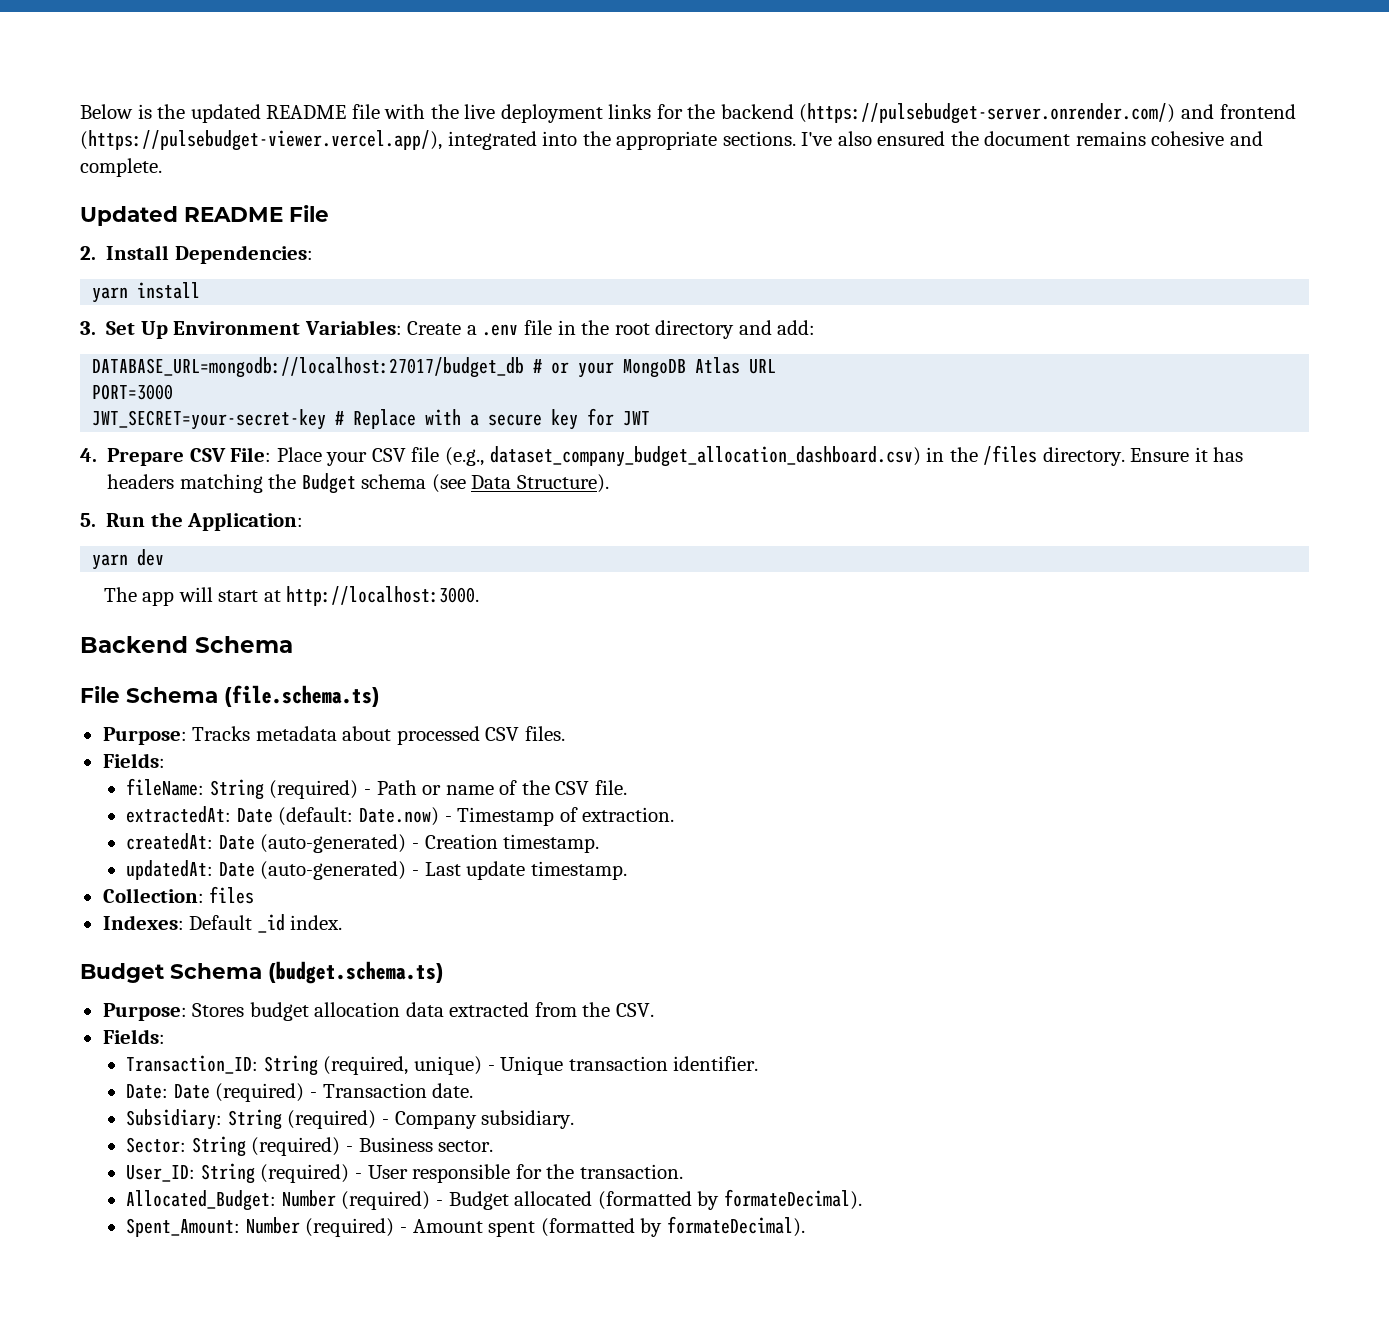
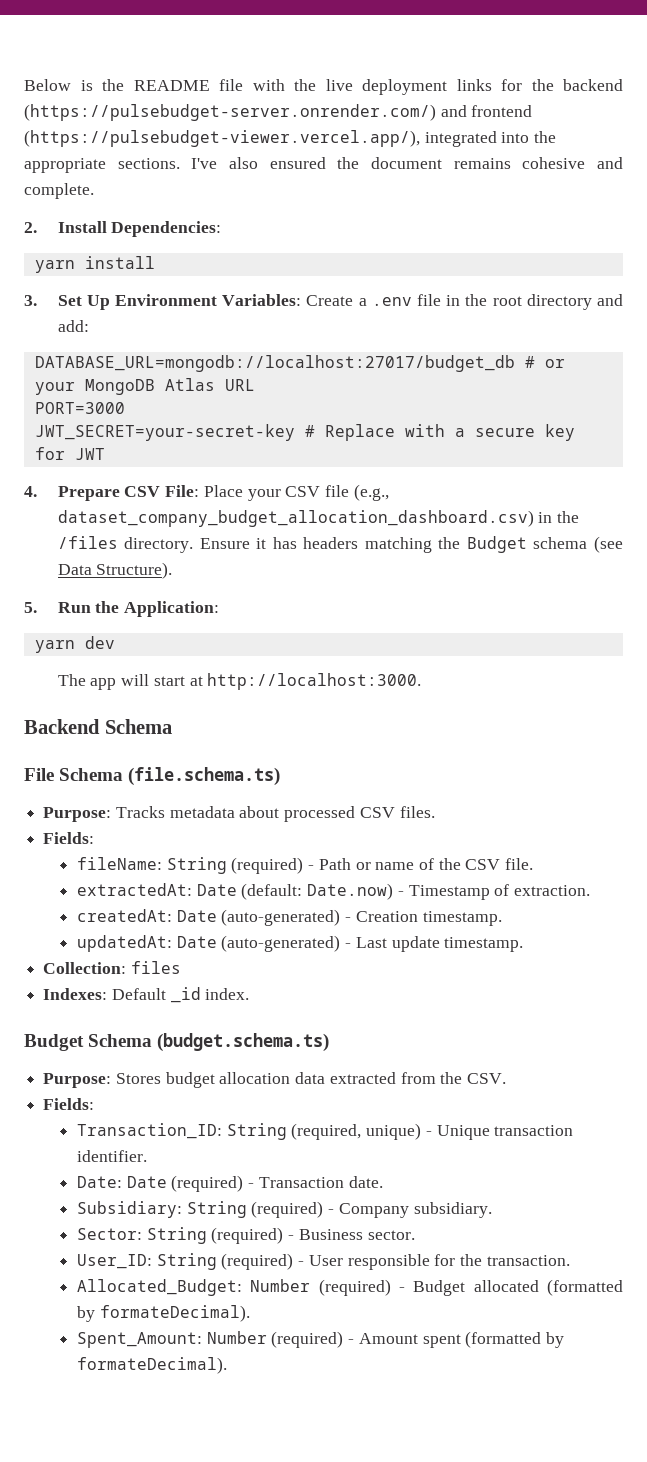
[190,104,261,123] updated -> (124, 85) none
[80,205,329,226] // Updated README File -> (94, 191) none

